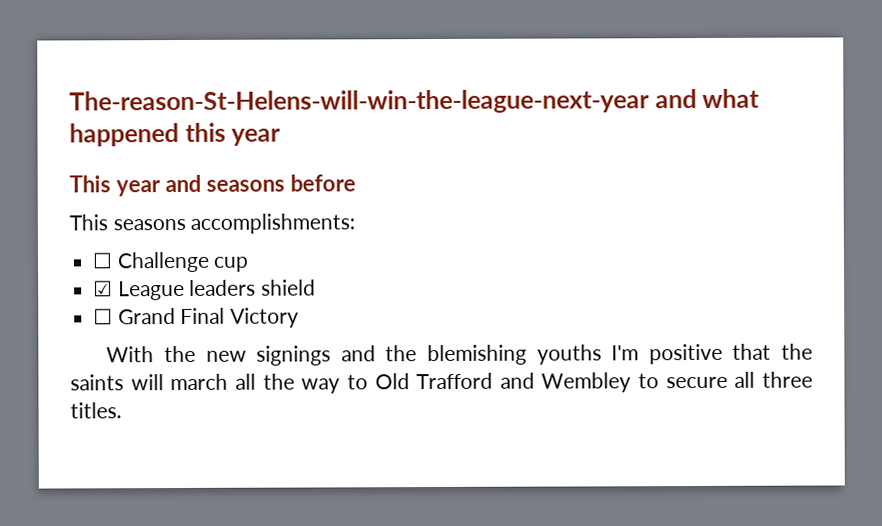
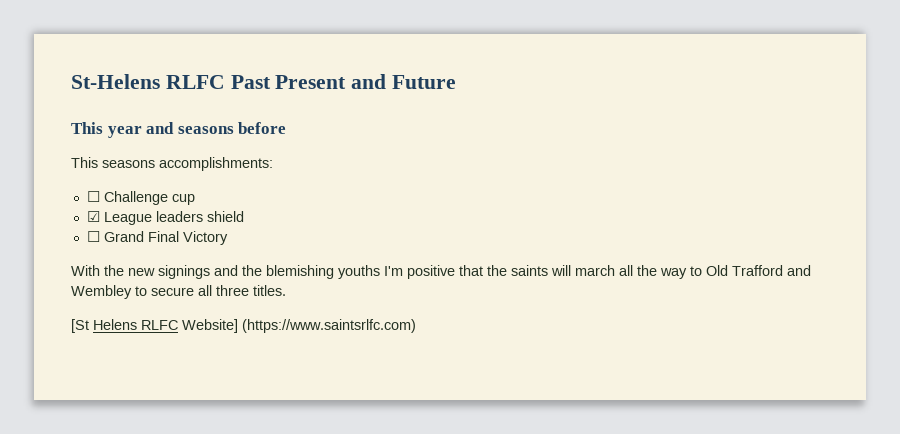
[69,88,761,115] [69,122,282,147] The-reason-St-Helens-will-win-the-league-next-year and what happened this year -> [71,74,457,89] St-Helens RLFC Past Present and Future
(122, 410) none -> [71,319,416,333] // [St Helens RLFC Website] (https://www.saintsrlfc.com)

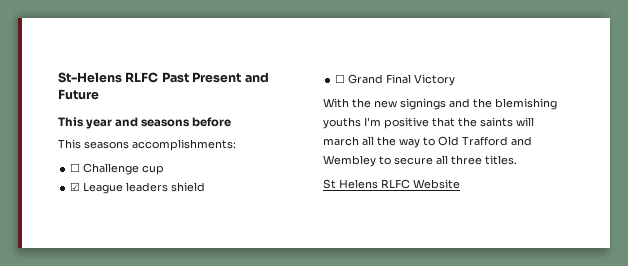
[71,319,89,333] [St -> [323,179,336,189] St
[182,319,416,333] Website] (https://www.saintsrlfc.com) -> [413,179,460,189] Website

